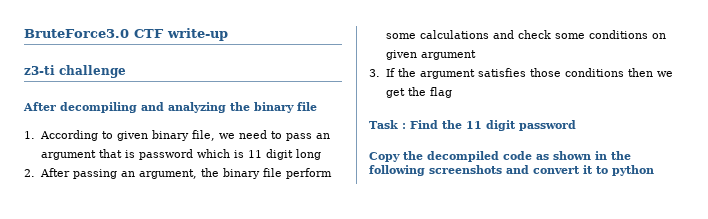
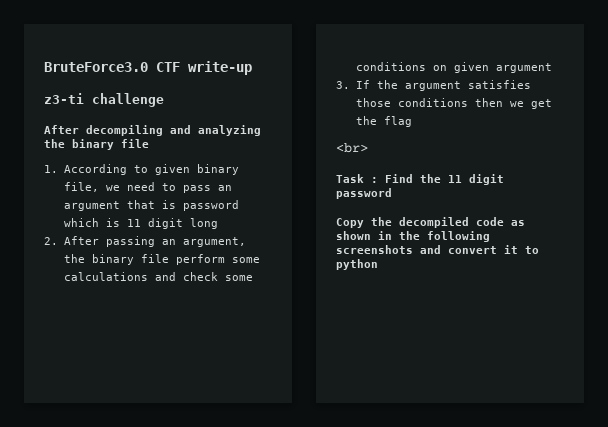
(452, 92) none -> [336,143,368,153] // <br>

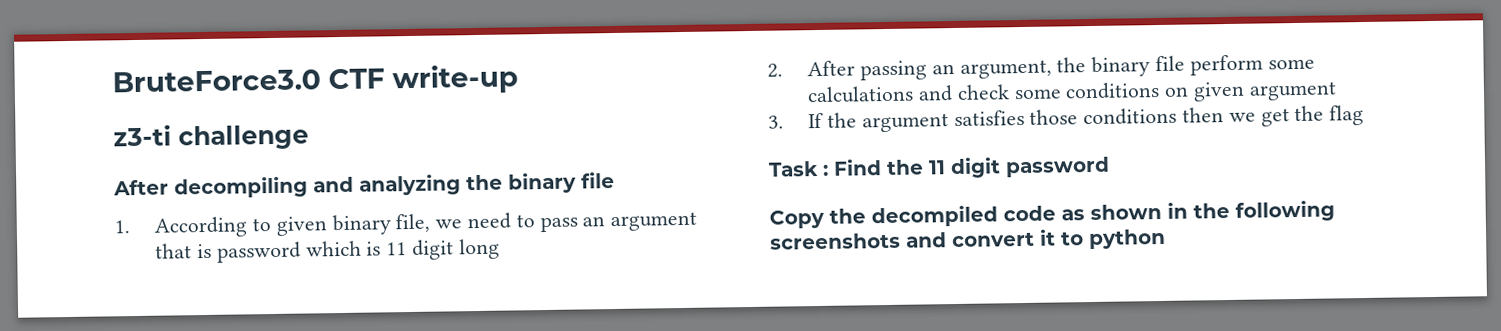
[336,143,368,153] // <br> -> (1365, 115) none

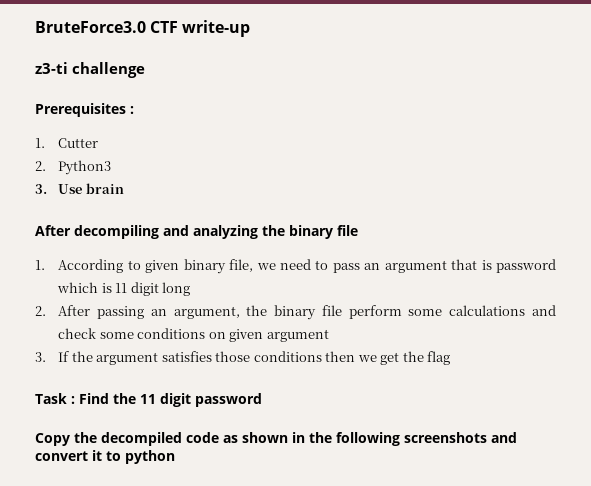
(309, 137) none -> [35,103,134,117] [35,138,99,148] [35,160,112,175] [35,183,124,194] // Prerequisites : // 1. Cutter // 2. Python3 // 3. Use brain

